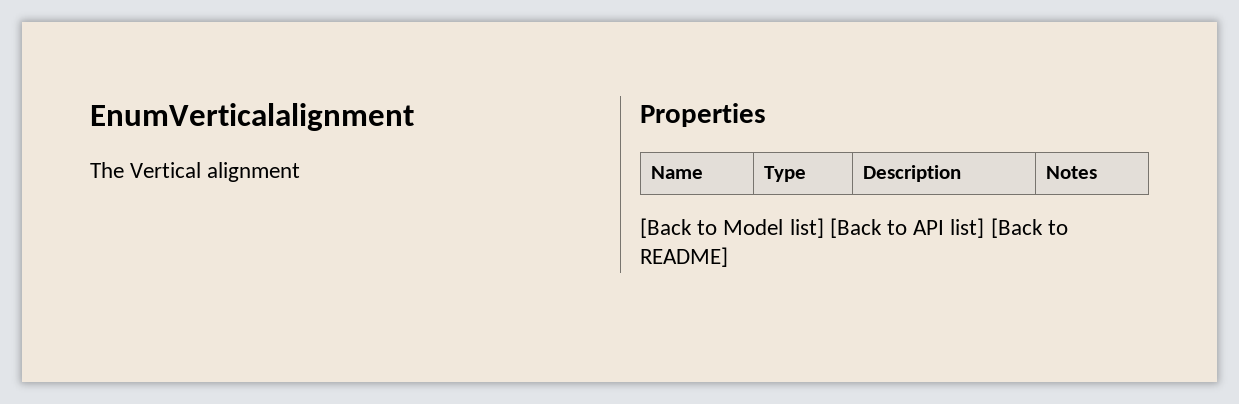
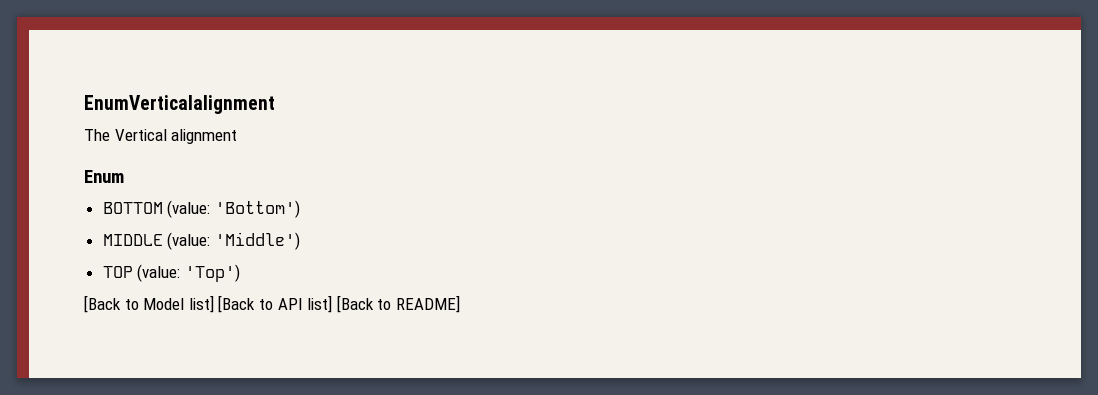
[640,103,766,127] [651,166,704,179] [764,166,807,182] [863,165,962,182] [1046,166,1098,179] Properties // Name | Type | Description | Notes -> [84,170,124,183] [102,200,300,218] [102,232,300,250] [102,264,240,282] Enum // BOTTOM (value: 'Bottom') // MIDDLE (value: 'Middle') // TOP (value: 'Top')

